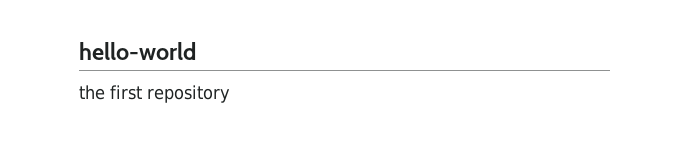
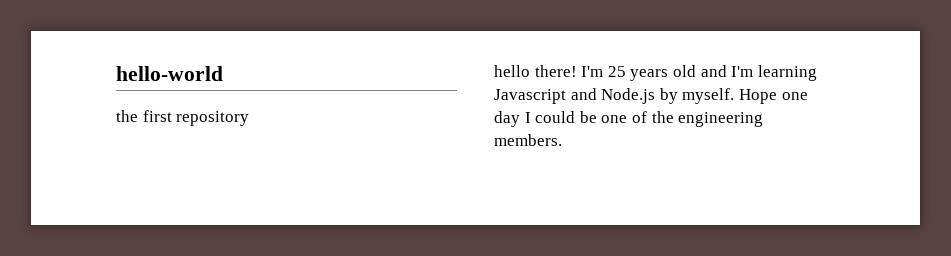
(230, 94) none -> [494,65,817,81] [494,88,808,104] [494,111,764,127] [494,134,562,146] // hello there! I'm 25 years old and I'm learning Javascript and Node.js by myself. Hope one day I could be one of the engineering members.

